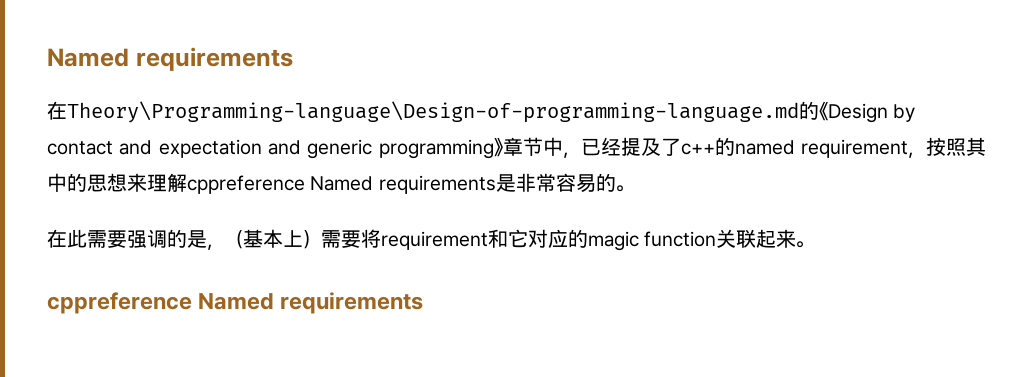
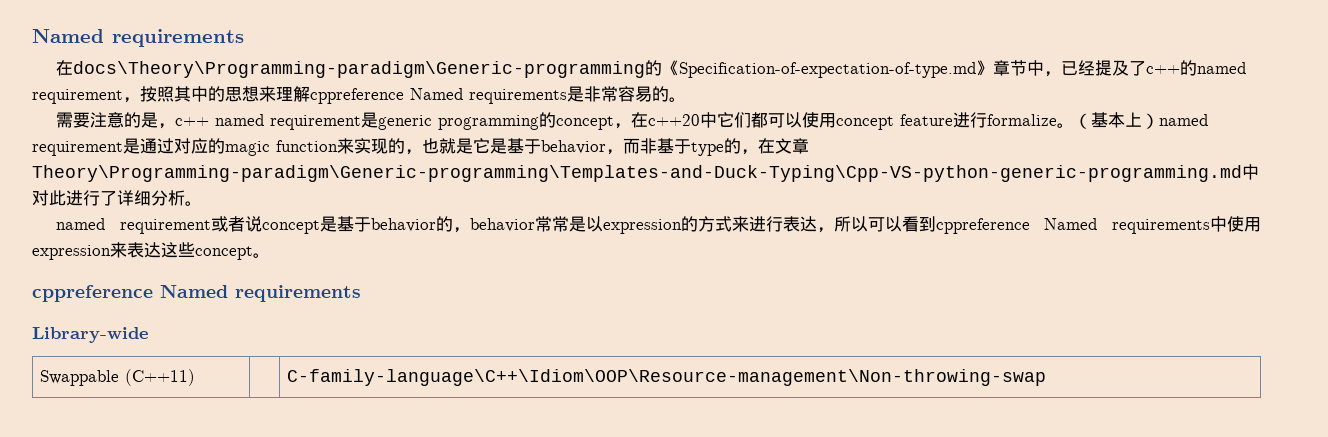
[67,101,916,123] [47,139,494,159] Theory\Programming-language\Design-of-programming-language.md的《Design by contact and expectation and generic programming -> [73,60,977,78] docs\Theory\Programming-paradigm\Generic-programming的《Specification-of-expectation-of-type.md
[47,229,797,251] 在此需要强调的是，（基本上）需要将requirement和它对应的magic function关联起来 -> [56,112,1209,130] [32,138,809,156] [32,164,1259,182] [32,190,202,206] [56,216,1261,234] [32,242,253,260] 需要注意的是，c++ named requirement是generic programming的concept，在c++20中它们都可以使用concept feature进行formalize。（基本上）named requirement是通过对应的magic function来实现的，也就是它是基于behavior，而非基于type的，在文章Theory\Programming-paradigm\Generic-programming\Templates-and-Duck-Typing\Cpp-VS-python-generic-programming.md中对此进行了详细分析。 // named requirement或者说concept是基于behavior的，behavior常常是以expression的方式来进行表达，所以可以看到cppreference Named requirements中使用expression来表达这些concept
(424, 303) none -> [32,327,148,343] [39,369,195,386] [286,369,1046,386] // Library-wide // Swappable (C++11) | | C-family-language\C++\Idiom\OOP\Resource-management\Non-throwing-swap

